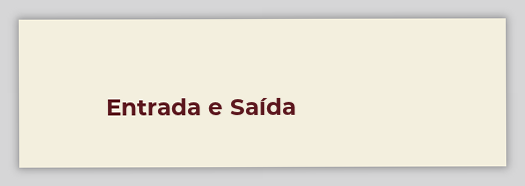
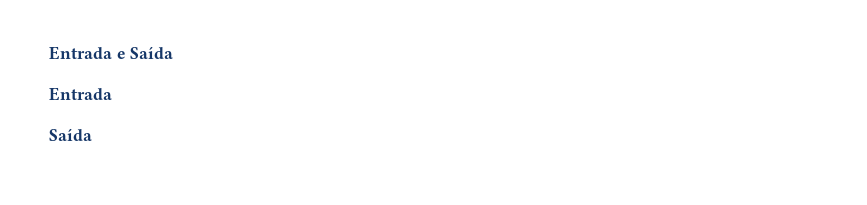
(297, 106) none -> [49,87,112,101] [49,128,92,141] // Entrada // Saída

